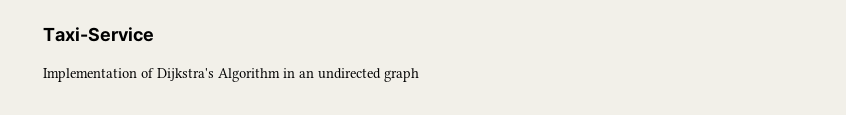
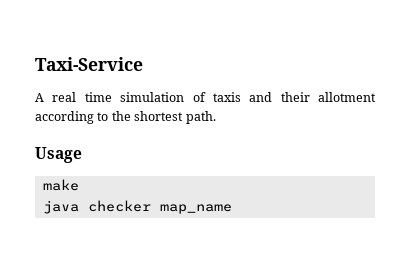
[43,68,419,82] Implementation of Dijkstra's Algorithm in an undirected graph -> [35,92,376,102] [35,111,216,124] [35,147,82,163] [42,179,79,191] [42,200,232,214] A real time simulation of taxis and their allotment according to the shortest path. // Usage // make // java checker map_name

